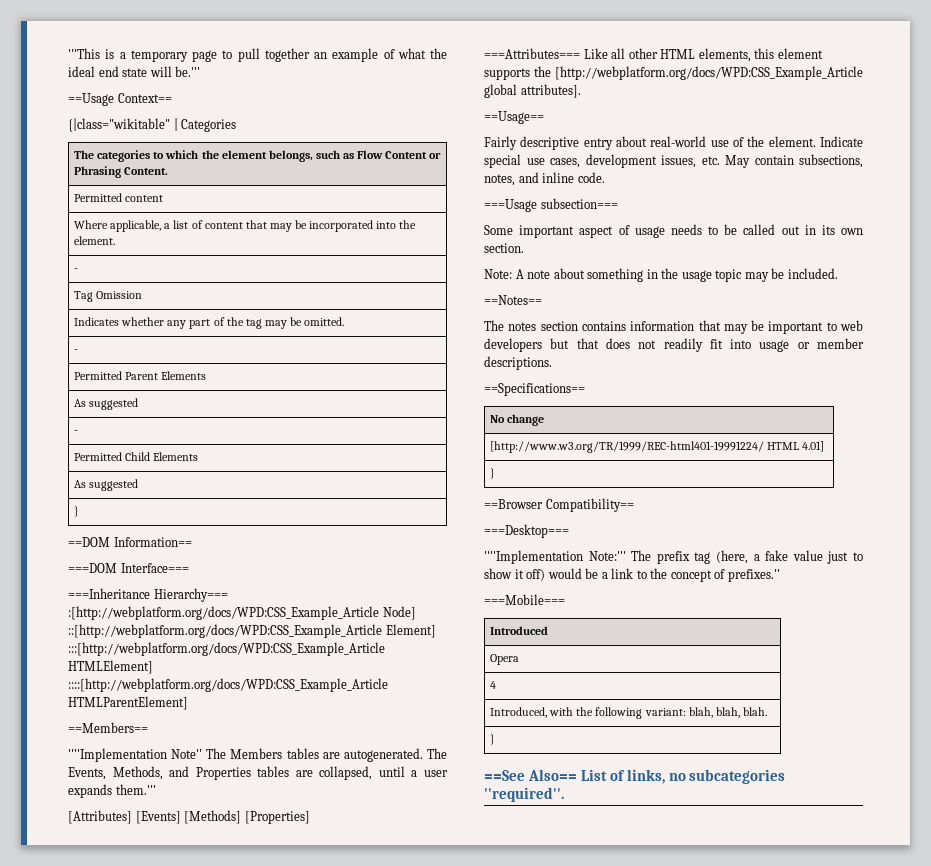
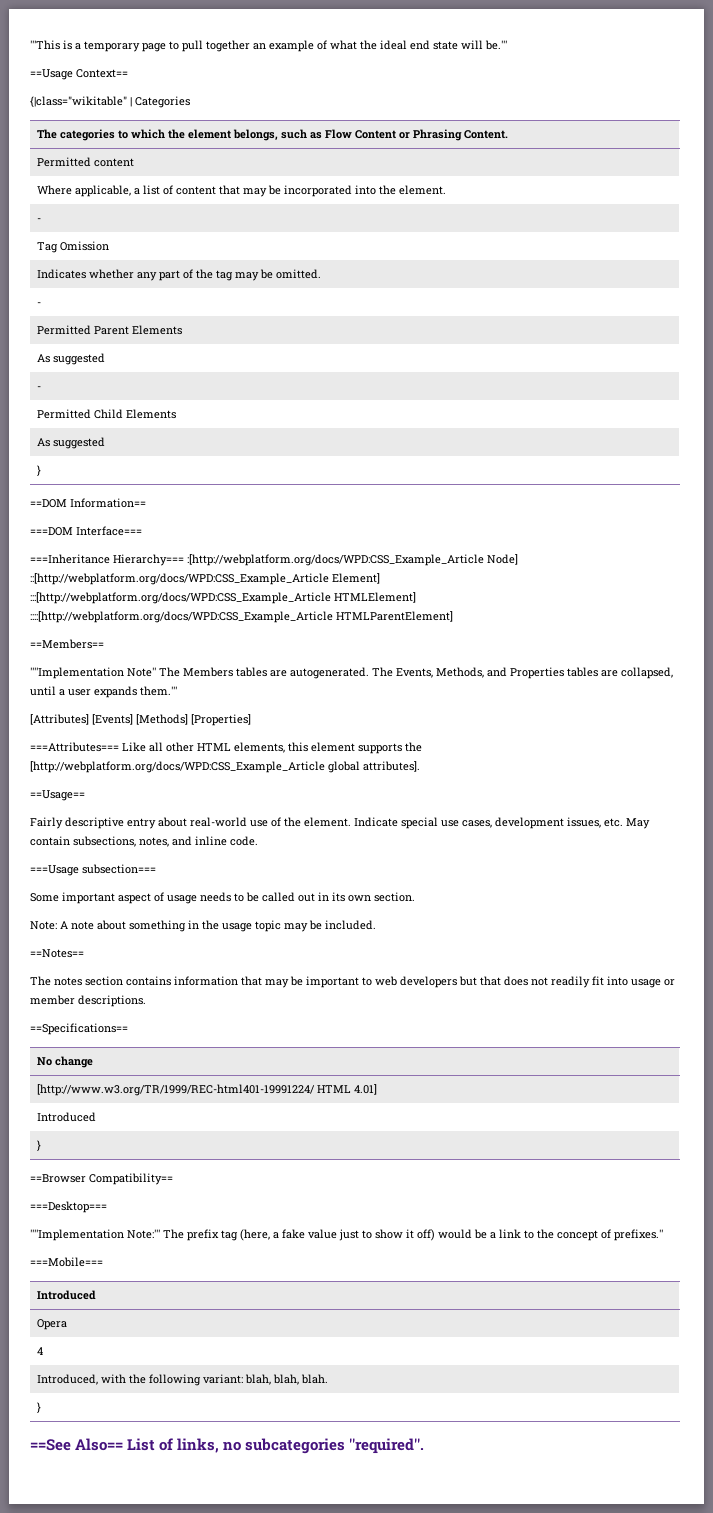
(825, 446) none -> [37,1112,97,1122] // Introduced

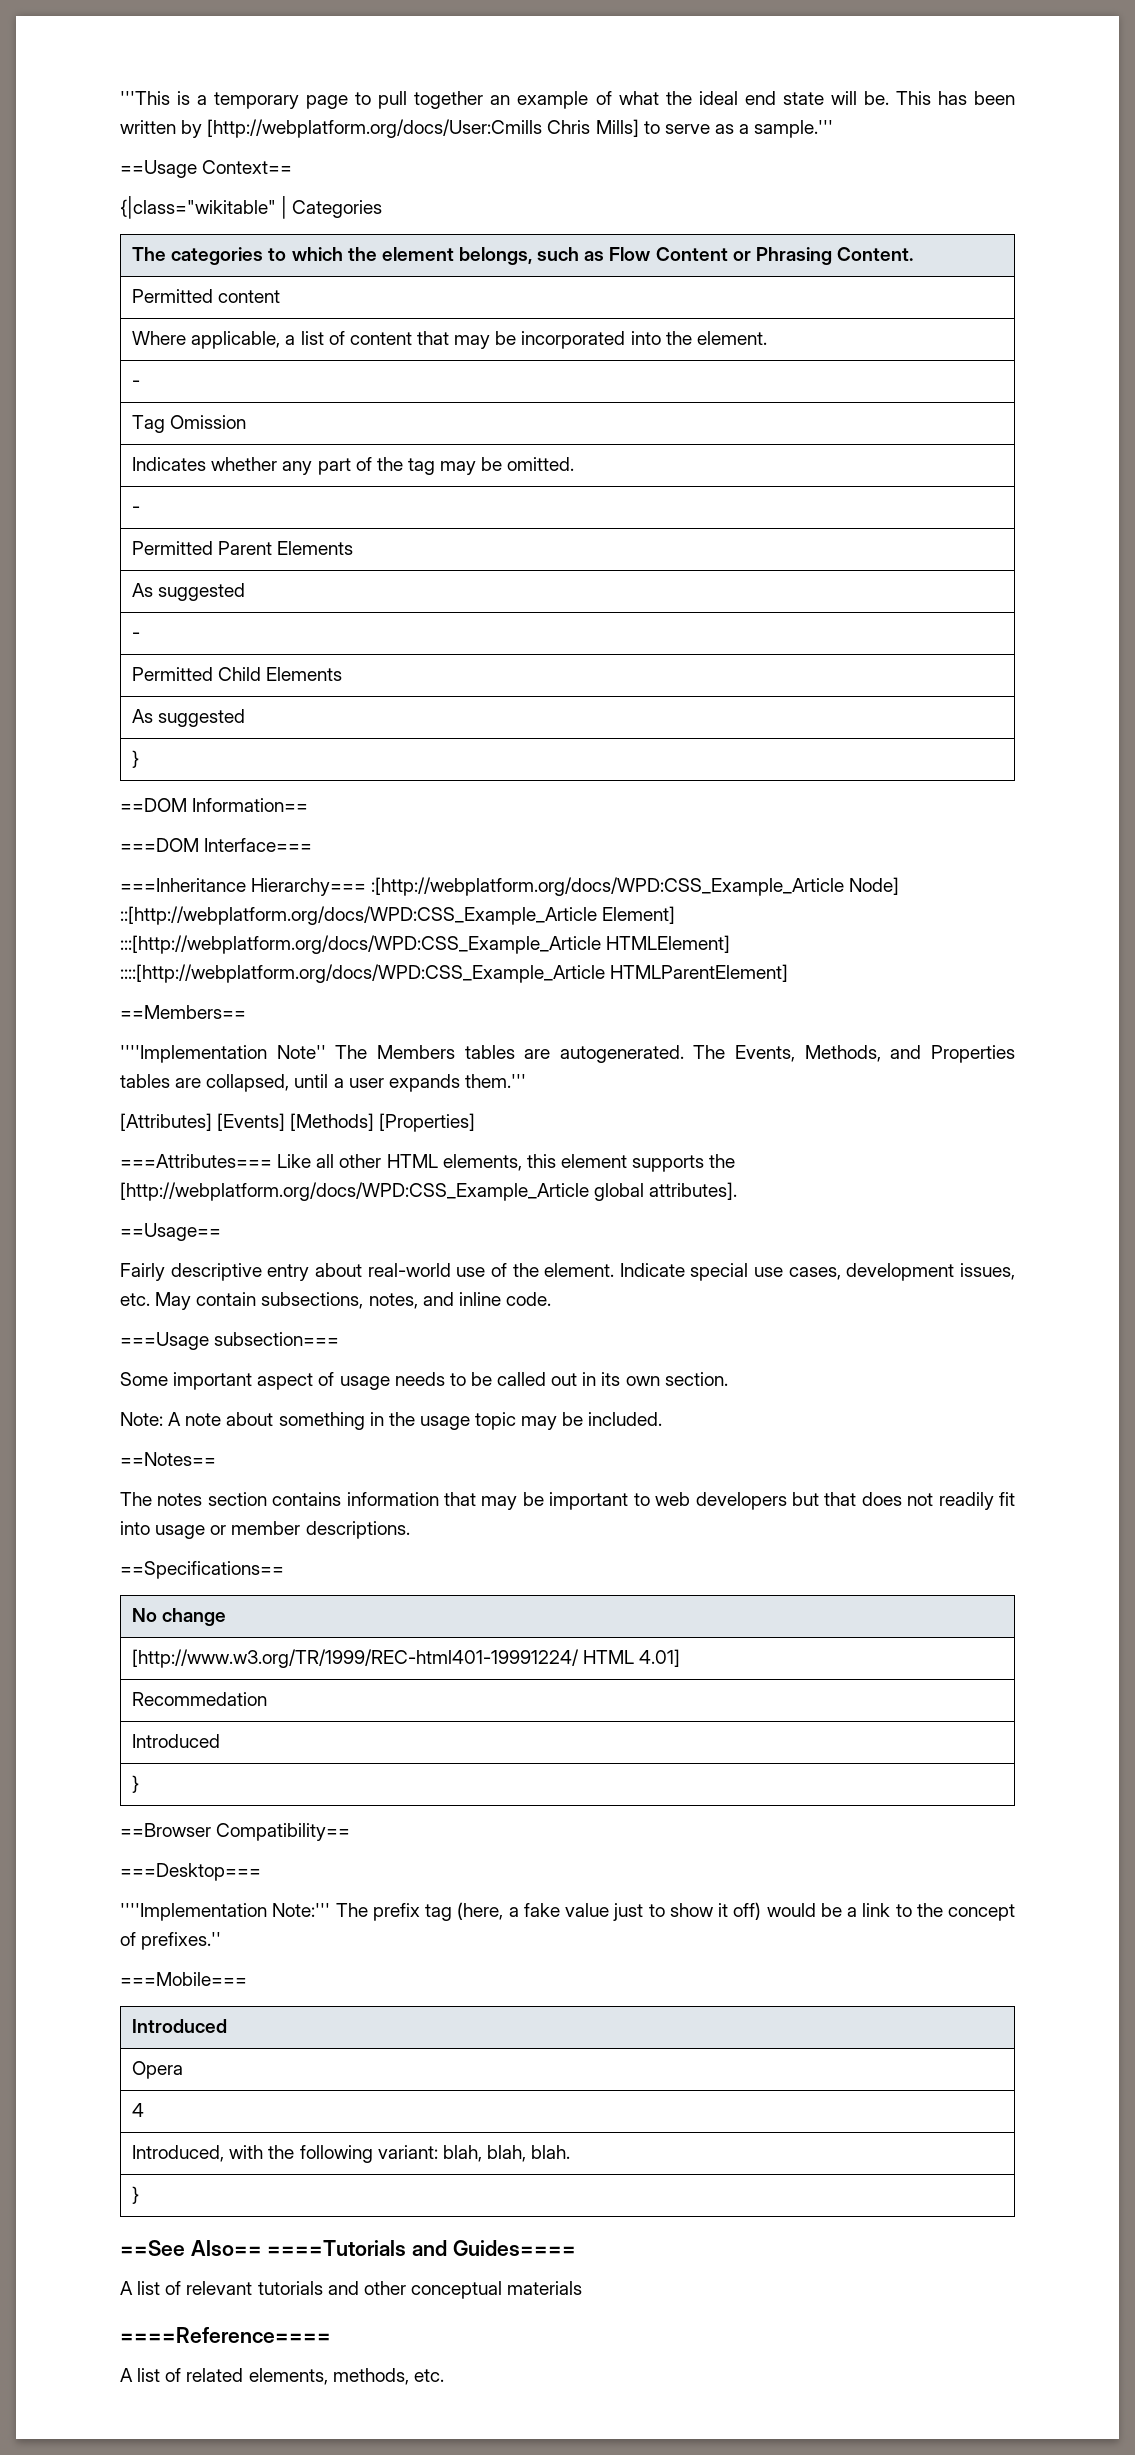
[485,40,507,50] be.''' -> [863,91,1015,105] [120,119,834,138] be. This has been written by [http://webplatform.org/docs/User:Cmills Chris Mills] to serve as a sample.'''
(378, 1089) none -> [132,1692,268,1706] // Recommedation
[127,1438,425,1454] List of links, no subcategories ''required''. -> [267,2240,576,2256] [120,2281,583,2299] [120,2327,331,2343] [120,2368,444,2385] ====Tutorials and Guides==== // A list of relevant tutorials and other conceptual materials // ====Reference==== // A list of related elements, methods, etc.

